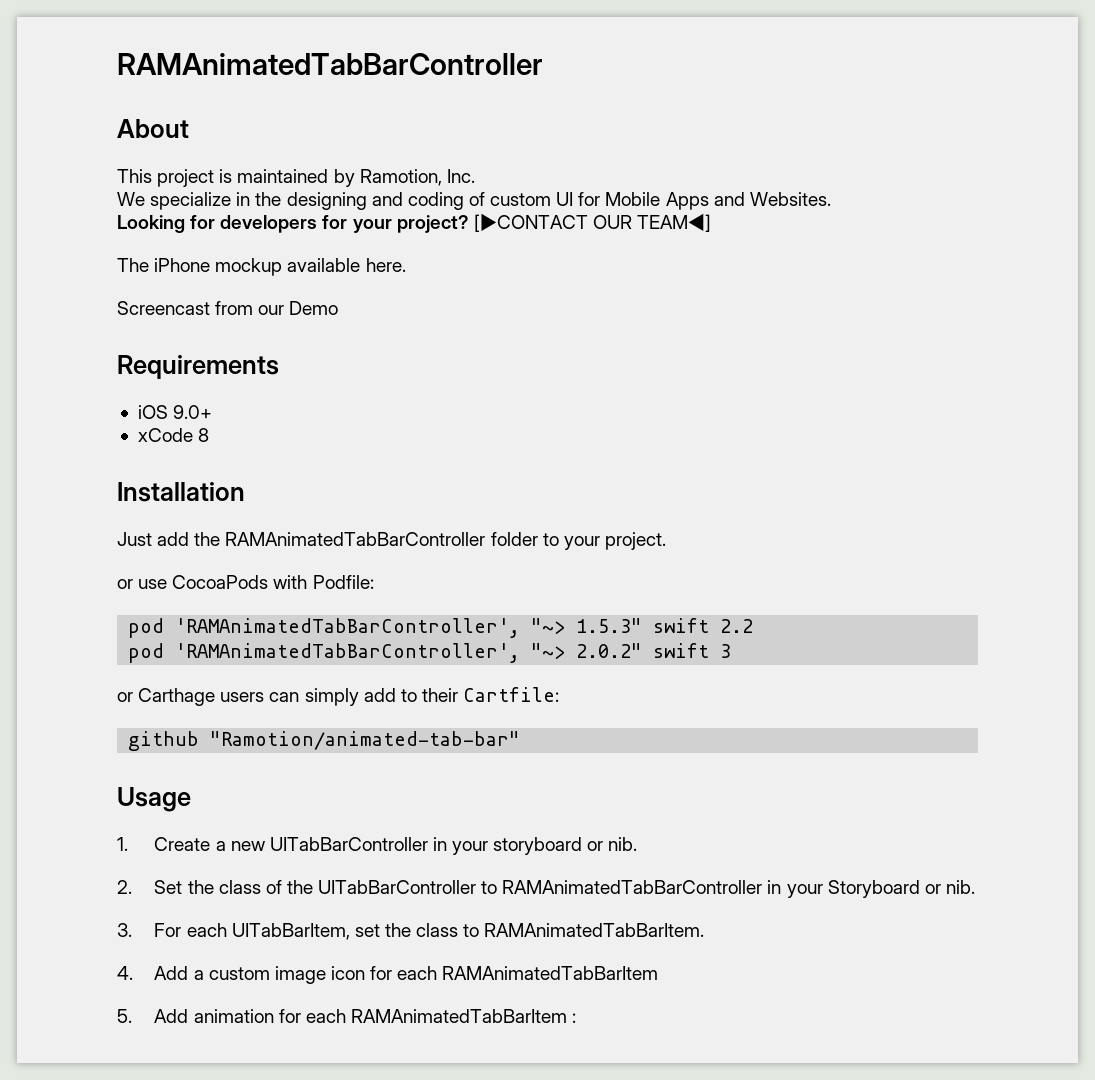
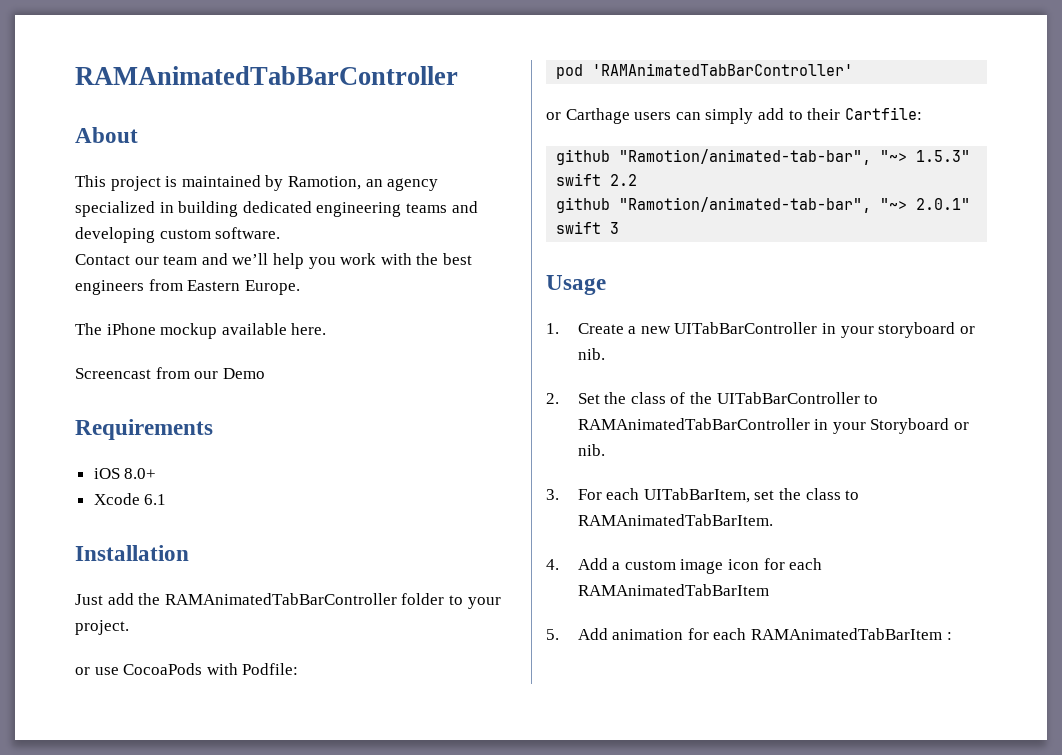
[446,169,475,183] [117,192,831,210] [117,213,712,233] Inc. // We specialize in the designing and coding of custom UI for Mobile Apps and Websites. // Looking for developers for your project? [▶CONTACT OUR TEAM◀] -> [365,178,439,191] [75,201,478,217] [75,227,281,243] [75,253,472,269] [75,279,300,295] an agency specialized in building dedicated engineering teams and developing custom software. // Contact our team and we’ll help you work with the best engineers from Eastern Europe.
[173,405,213,419] [137,428,210,442] 9.0+ // xCode 8 -> [124,468,157,479] [93,493,167,505] 8.0+ // Xcode 6.1
[175,618,754,638] [128,643,732,663] 'RAMAnimatedTabBarController', "~> 1.5.3" swift 2.2 // pod 'RAMAnimatedTabBarController', "~> 2.0.2" swift 3 -> [592,63,854,76] 'RAMAnimatedTabBarController'
[210,731,521,750] "Ramotion/animated-tab-bar" -> [619,149,971,165] [556,173,638,186] [556,197,971,213] [556,221,620,234] "Ramotion/animated-tab-bar", "~> 1.5.3" swift 2.2 // github "Ramotion/animated-tab-bar", "~> 2.0.1" swift 3

